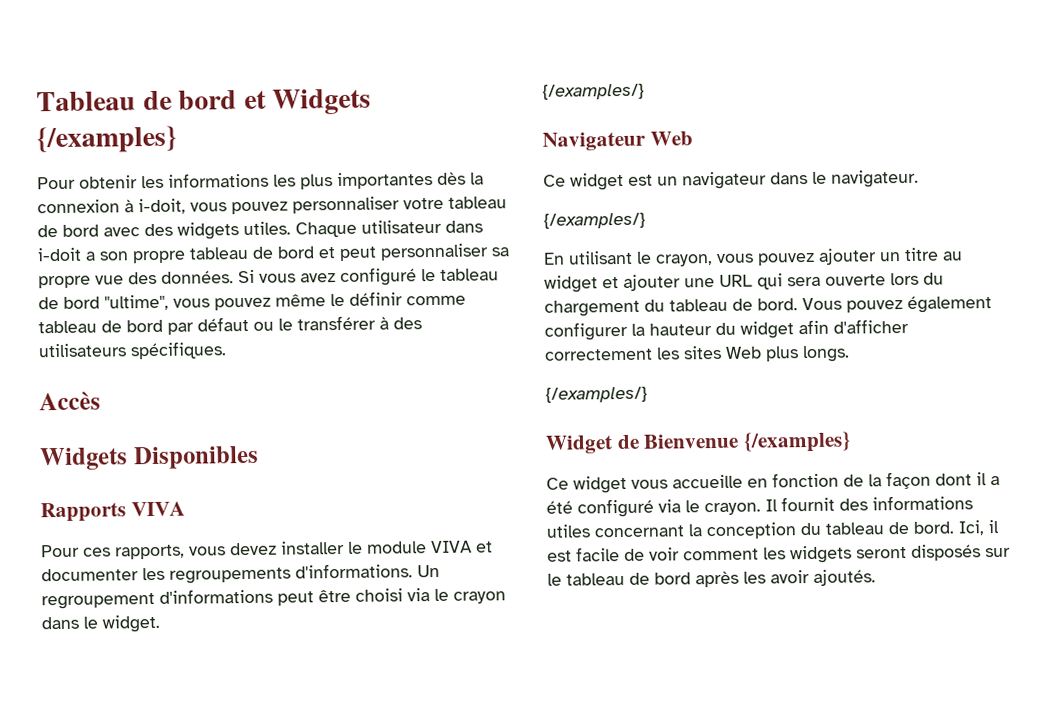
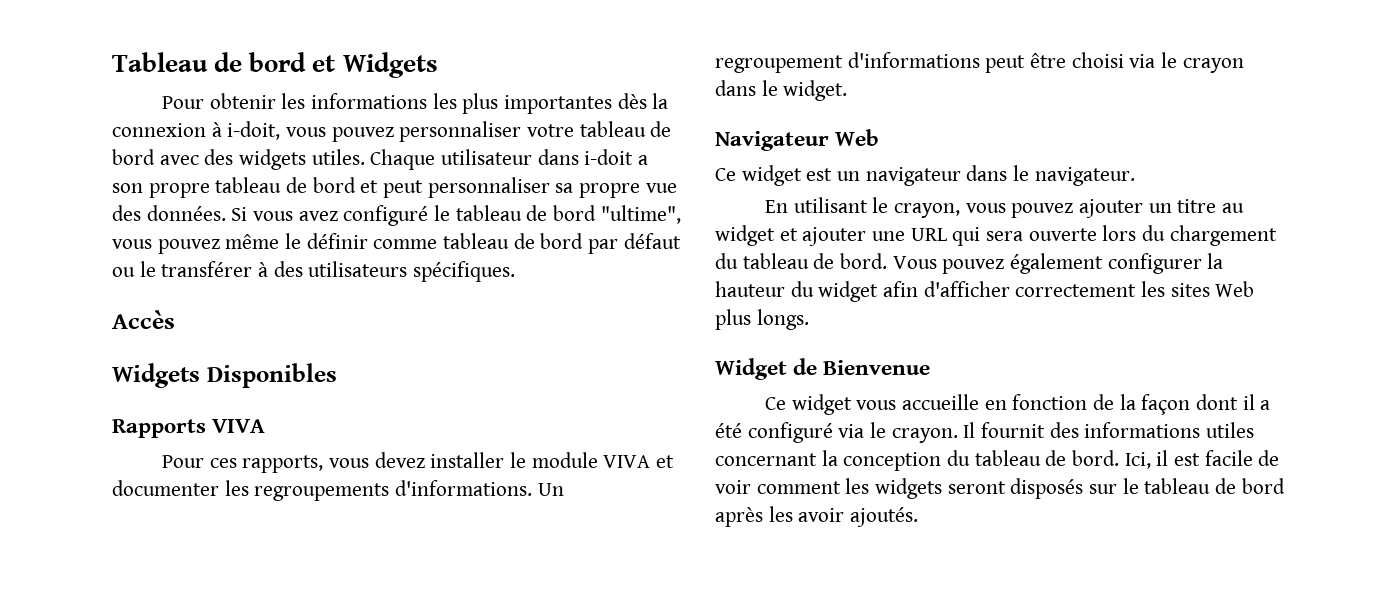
[36,125,177,154] {/examples} -> (438, 65) none
[542,83,645,100] // {/examples/} -> (848, 90) none
[543,212,646,229] // {/examples/} -> (1135, 176) none
[545,386,648,403] // {/examples/} -> (809, 319) none
[743,431,852,453] {/examples} -> (931, 367) none

